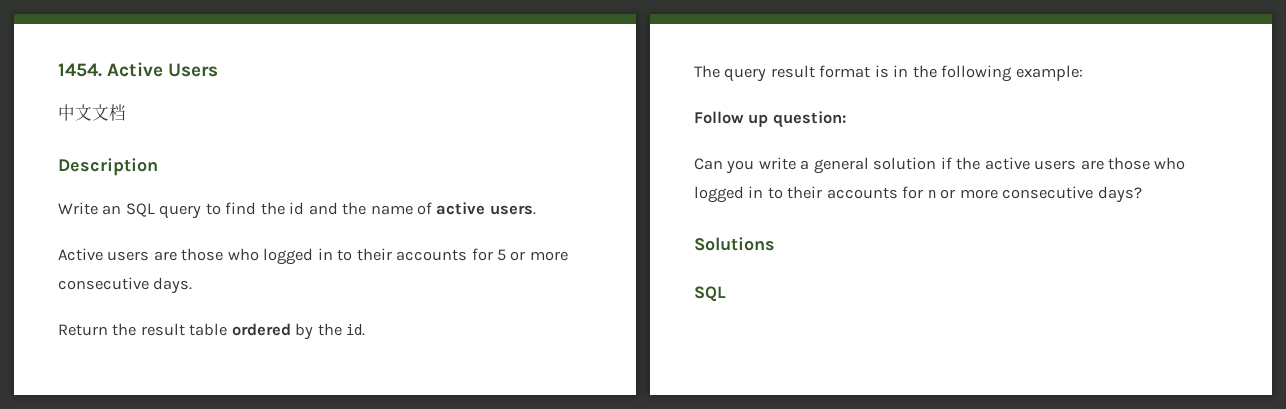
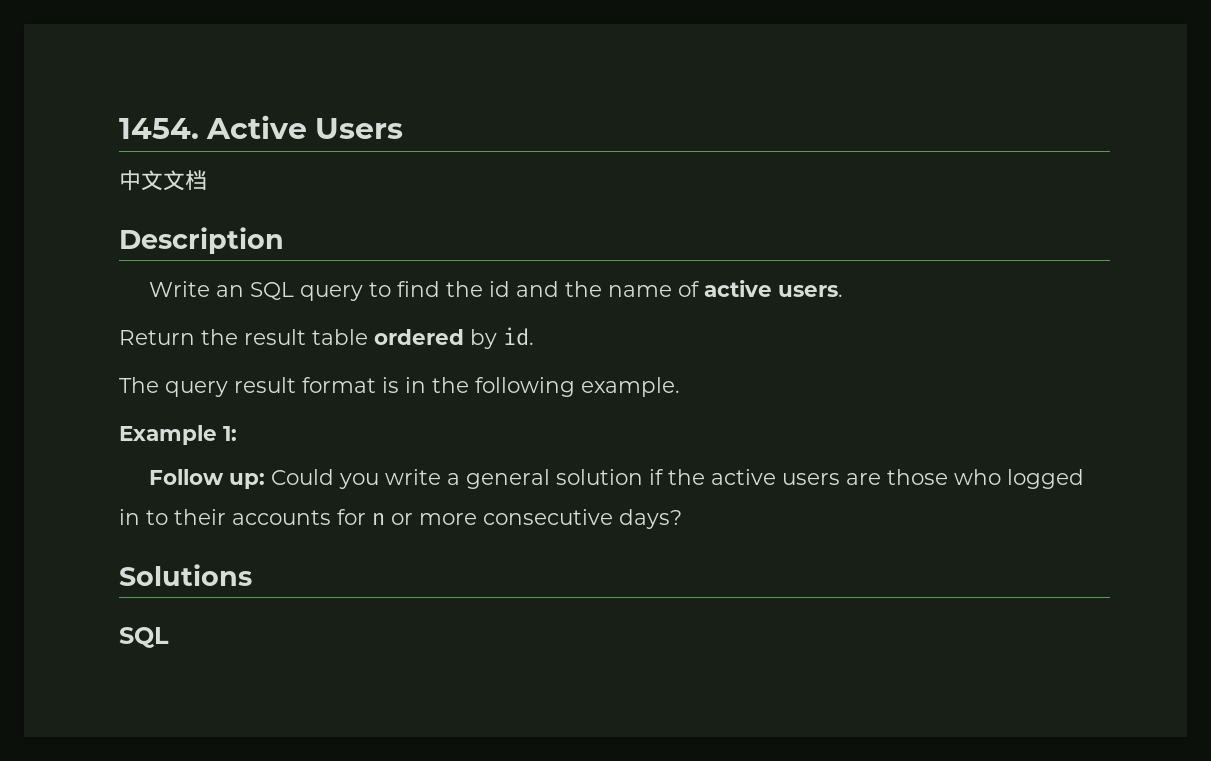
[58,248,568,265] [58,277,193,294] // Active users are those who logged in to their accounts for 5 or more consecutive days. -> (844, 291) none
[317,323,342,336] the -> (497, 339) none
[1015,65,1083,81] [694,111,846,128] [694,158,723,170] example: // Follow up question: // Can -> [581,377,680,397] [119,425,237,445] [149,469,335,489] example. // Example 1: // Follow up: Could

